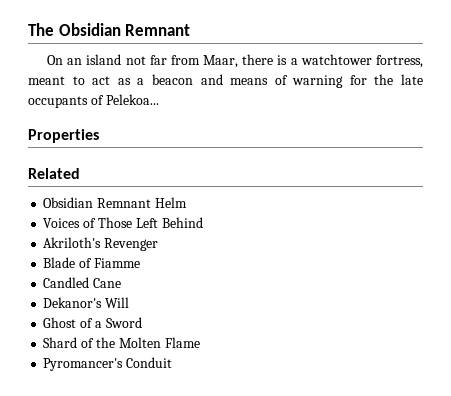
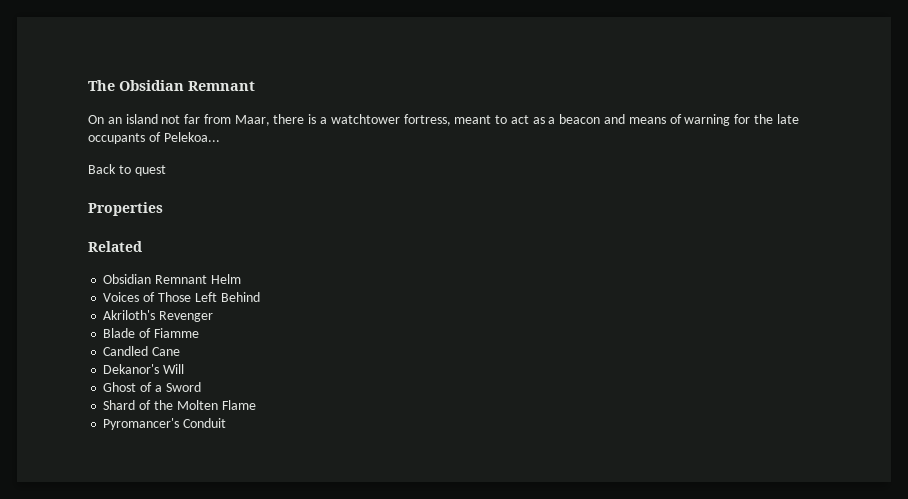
(159, 99) none -> [88,164,166,176] // Back to quest

